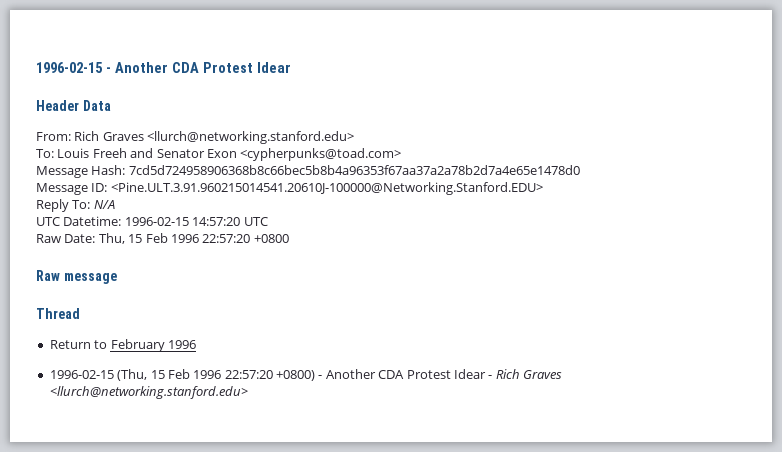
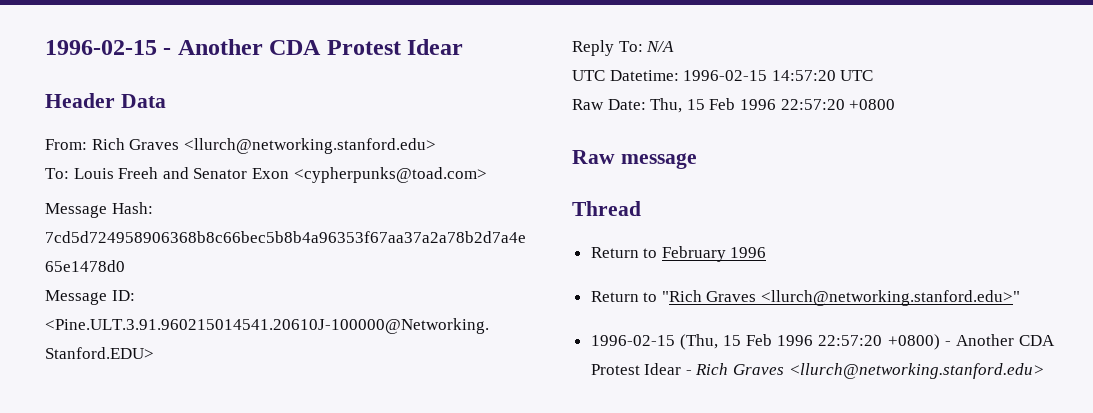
(196, 344) none -> [590,290,1021,306] // Return to "Rich Graves <llurch@networking.stanford.edu>"

